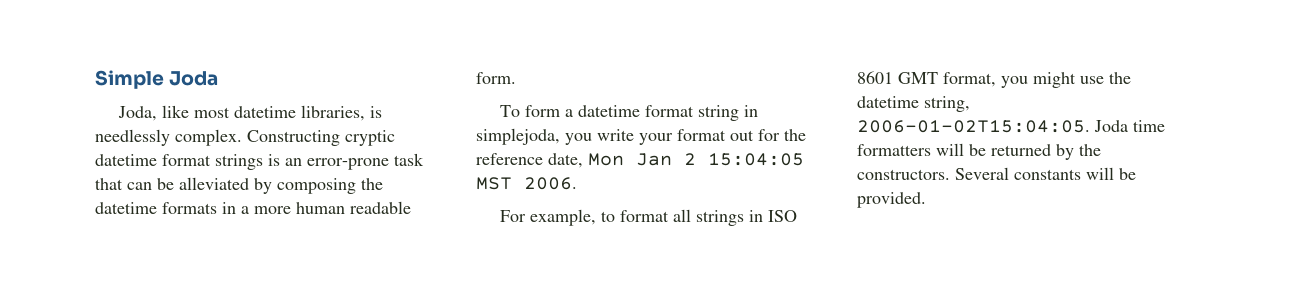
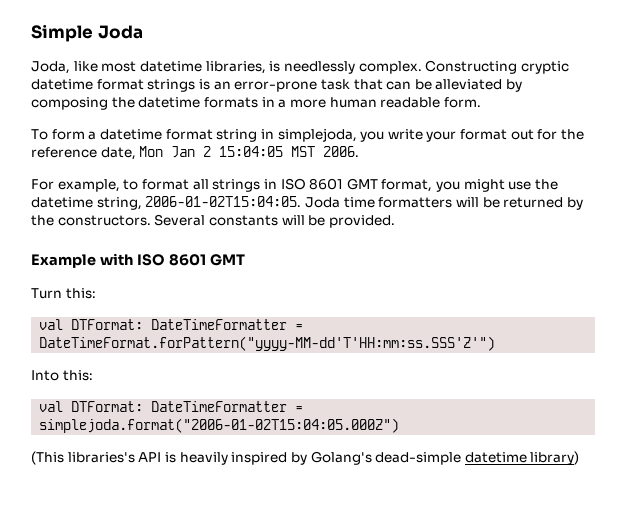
(926, 200) none -> [31,253,245,268] [31,288,96,299] [39,319,304,330] [39,336,496,351] [31,370,93,381] [39,401,304,412] [39,418,400,433] [31,451,580,465] // Example with ISO 8601 GMT // Turn this: // val DTFormat: DateTimeFormatter = DateTimeFormat.forPattern("yyyy-MM-dd'T'HH:mm:ss.SSS'Z'") // Into this: // val DTFormat: DateTimeFormatter = simplejoda.format("2006-01-02T15:04:05.000Z") // (This libraries's API is heavily inspired by Golang's dead-simple datetime library)

